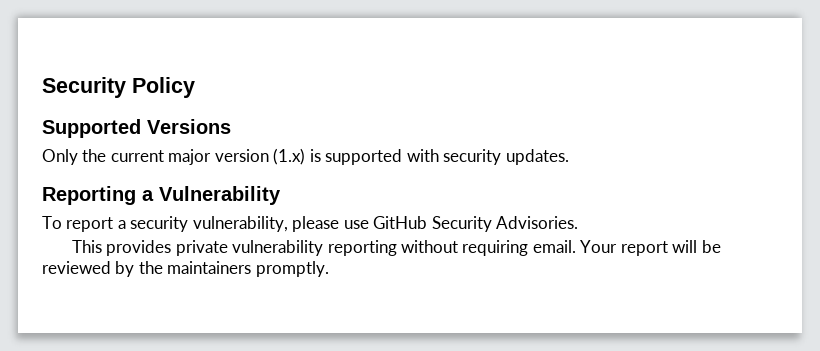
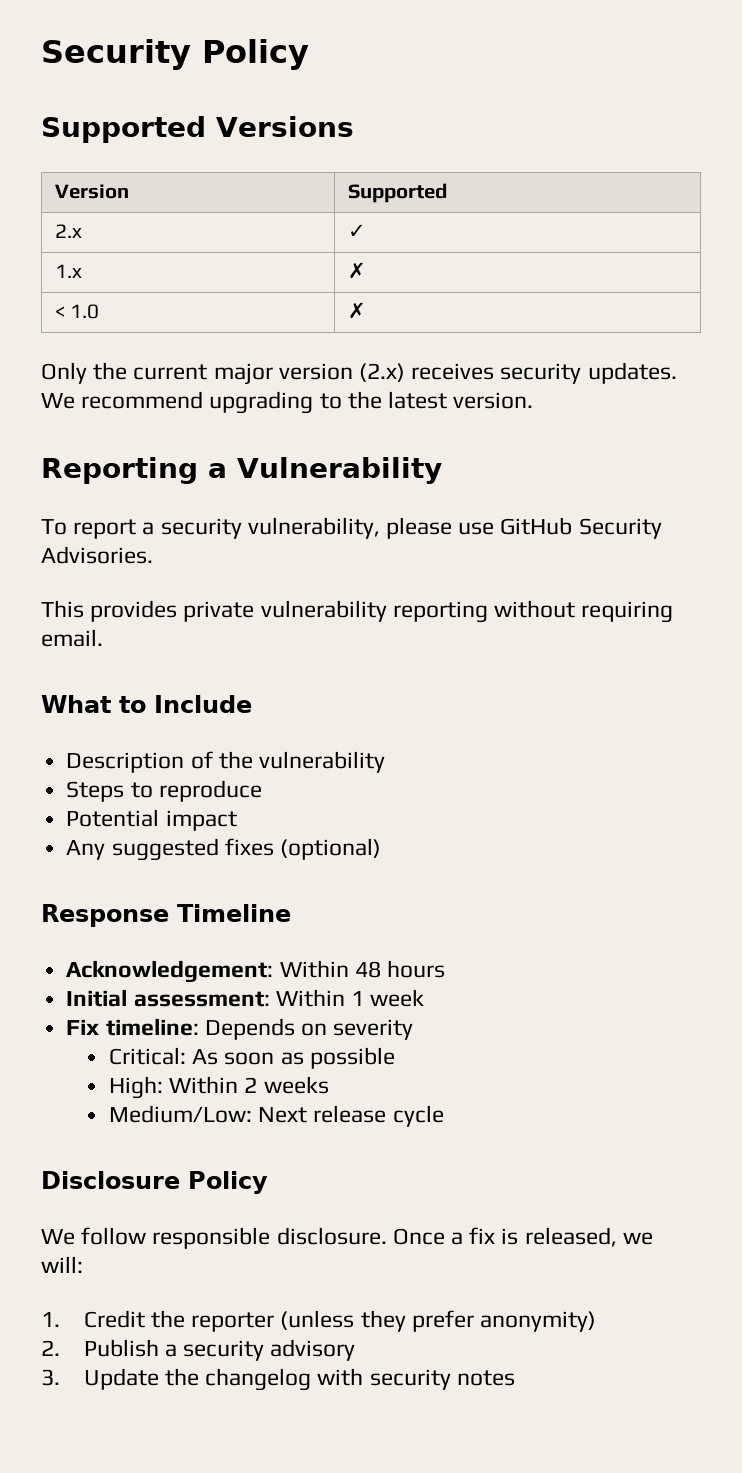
(231, 126) none -> [54,184,129,199] [347,183,447,203] [54,224,82,238] [347,224,366,238] [54,264,82,278] [347,262,366,279] [54,304,100,319] [347,302,366,319] // Version | Supported // 2.x | ✓ // 1.x | ✗ // < 1.0 | ✗
[273,148,569,165] (1.x) is supported with security updates. -> [359,362,677,384] [41,391,534,414] (2.x) receives security updates. We recommend upgrading to the latest version.
[580,240,721,256] [42,261,329,277] Your report will be reviewed by the maintainers promptly. -> [41,695,252,713] [66,751,385,773] [66,780,262,802] [66,809,237,831] [66,838,381,861] [41,904,291,927] [66,960,445,983] [66,989,425,1007] [66,1018,414,1040] [109,1047,395,1069] [109,1076,329,1099] [109,1105,444,1127] [41,1171,268,1194] [41,1227,653,1249] [41,1256,83,1273] [41,1310,596,1332] [41,1339,356,1361] [41,1368,515,1391] // What to Include // Description of the vulnerability // Steps to reproduce // Potential impact // Any suggested fixes (optional) // Response Timeline // Acknowledgement: Within 48 hours // Initial assessment: Within 1 week // Fix timeline: Depends on severity // Critical: As soon as possible // High: Within 2 weeks // Medium/Low: Next release cycle // Disclosure Policy // We follow responsible disclosure. Once a fix is released, we will: // 1. Credit the reporter (unless they prefer anonymity) // 2. Publish a security advisory // 3. Update the changelog with security notes

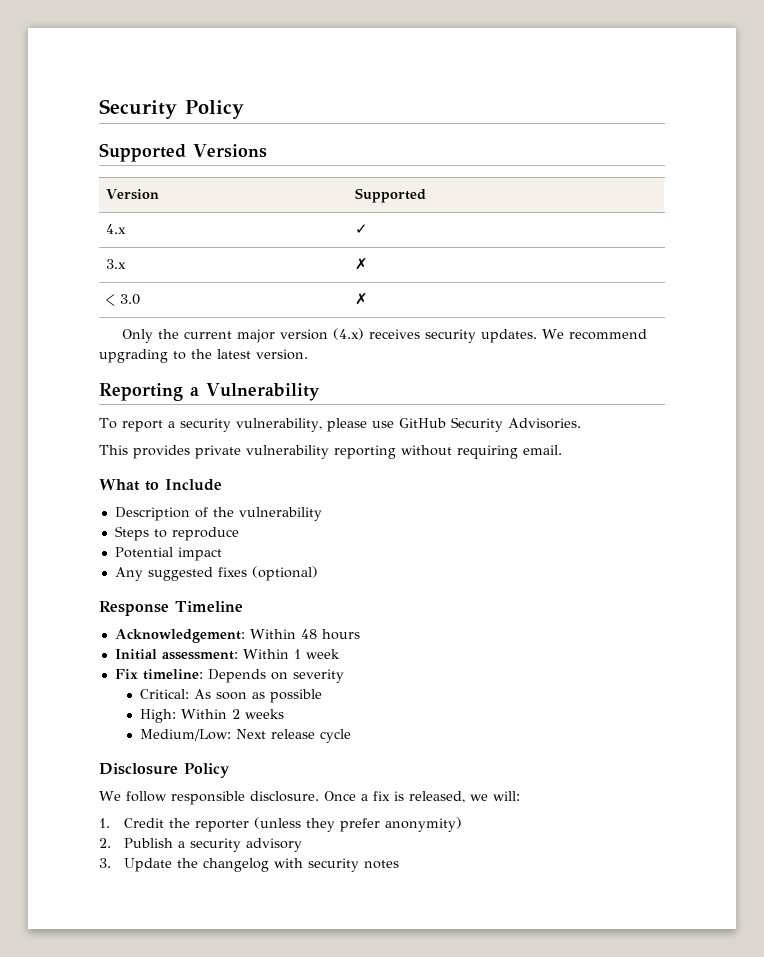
[54,224,82,238] 2.x -> [105,224,126,234] 4.x
[54,264,82,278] 1.x -> [105,259,126,269] 3.x
[70,304,100,319] 1.0 -> [119,294,140,305] 3.0
[359,363,406,382] (2.x) -> [332,328,364,340] (4.x)

